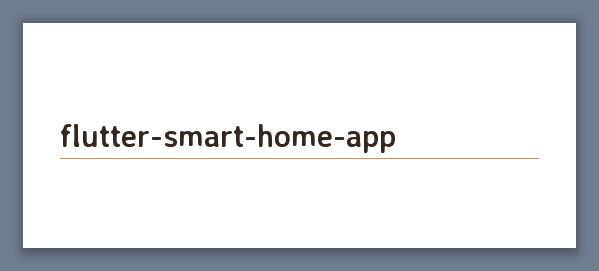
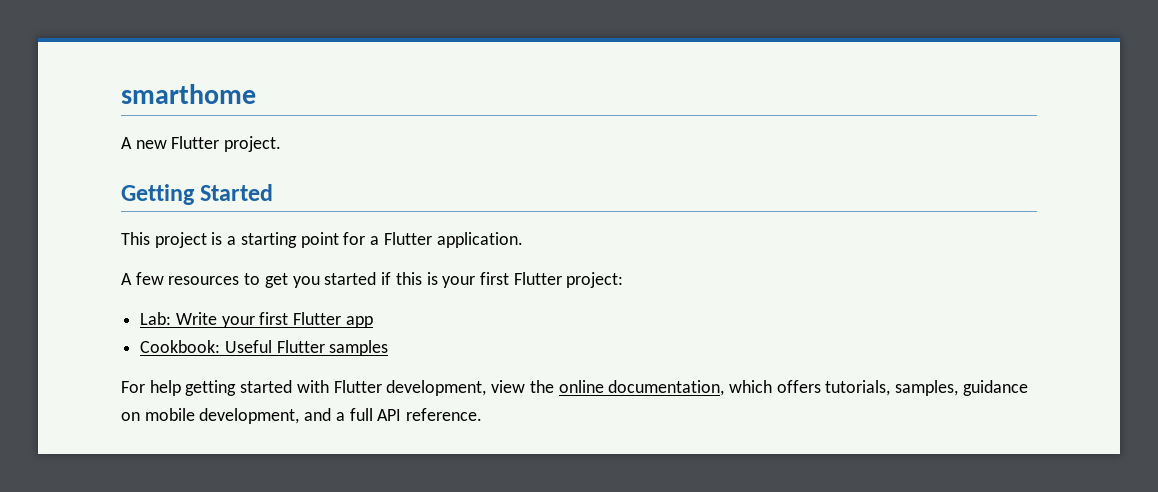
[60,124,396,153] flutter-smart-home-app -> [121,84,256,104] [121,136,282,152] [121,184,274,205] [121,232,523,248] [121,272,624,288] [140,312,373,328] [140,340,389,356] [121,380,1028,396] [121,408,483,424] smarthome // A new Flutter project. // Getting Started // This project is a starting point for a Flutter application. // A few resources to get you started if this is your first Flutter project: // Lab: Write your first Flutter app // Cookbook: Useful Flutter samples // For help getting started with Flutter development, view the online documentation, which offers tutorials, samples, guidance on mobile development, and a full API reference.

